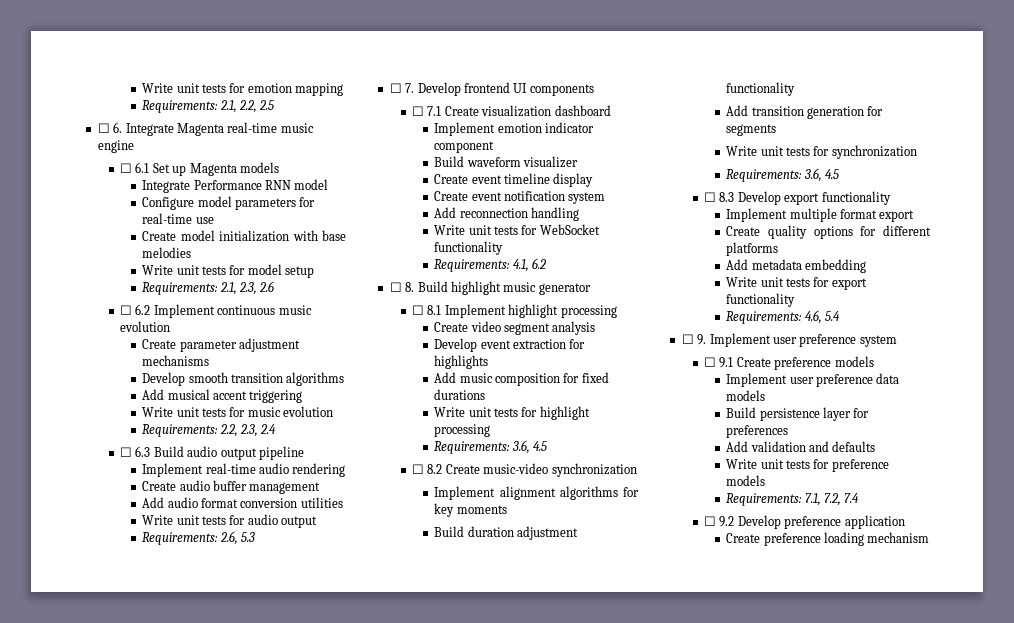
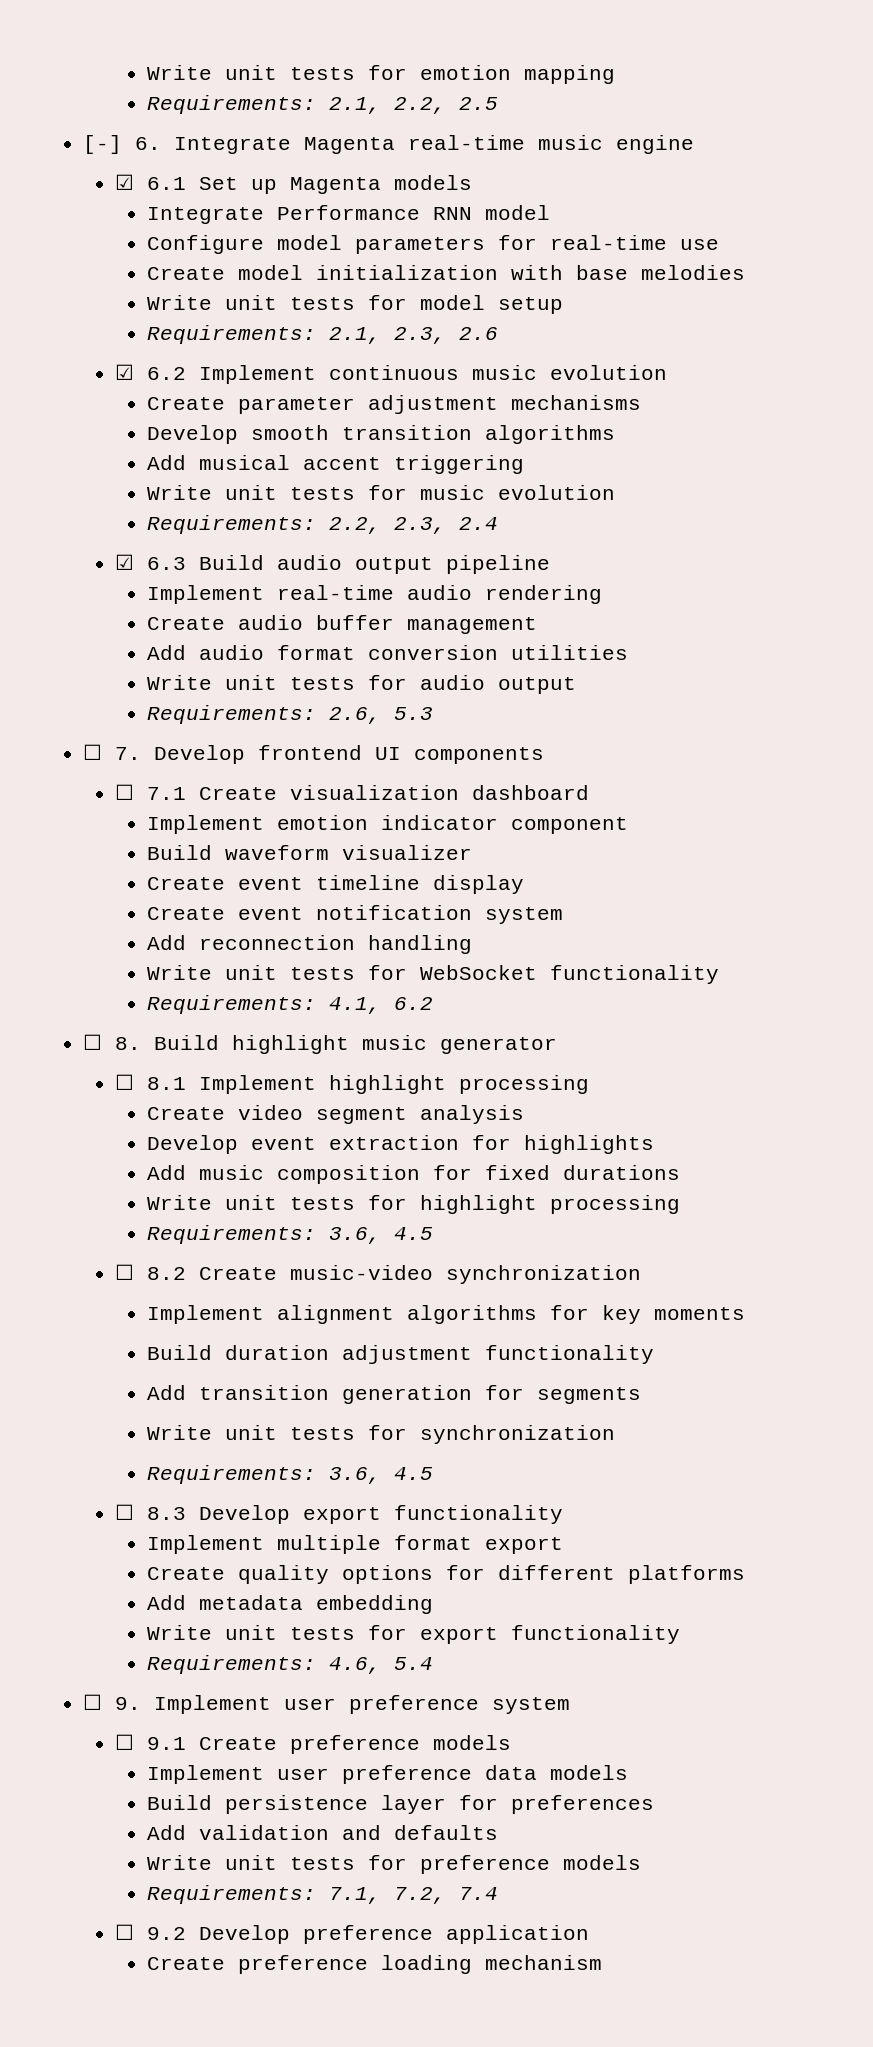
[97,123,110,133] ☐ -> [83,135,123,154] [-]
[119,163,132,173] ☐ -> [114,174,134,190] ☑
[119,305,132,315] ☐ -> [114,364,134,380] ☑
[119,447,132,457] ☐ -> [114,554,134,570] ☑

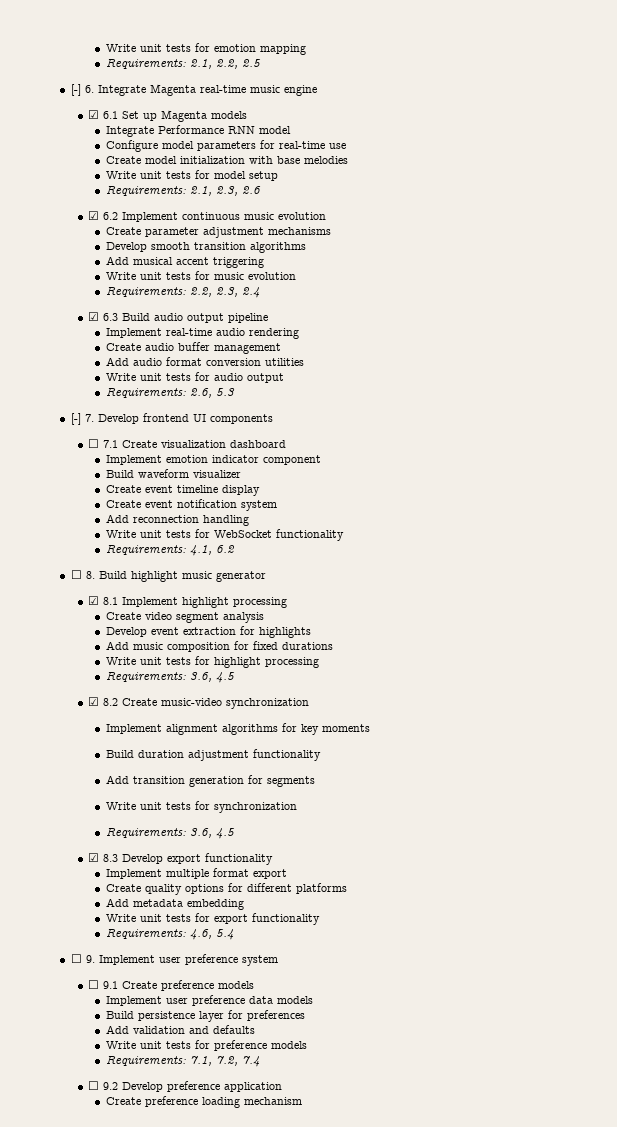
[83,744,103,760] ☐ -> [70,413,81,425] [-]
[114,1074,134,1090] ☐ -> [88,596,100,605] ☑
[114,1264,134,1280] ☐ -> [88,697,100,706] ☑
[114,1504,134,1520] ☐ -> [88,853,100,862] ☑

